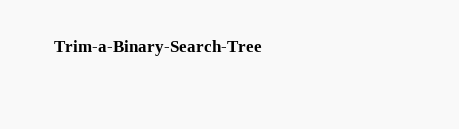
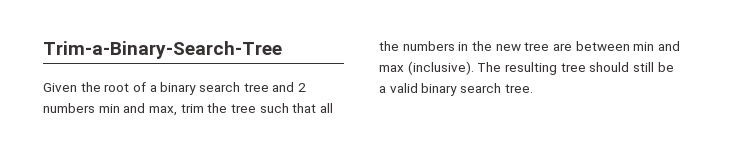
(262, 48) none -> [43,82,306,95] [43,103,333,116] [379,41,680,51] [379,61,674,75] [379,83,533,96] // Given the root of a binary search tree and 2 numbers min and max, trim the tree such that all the numbers in the new tree are between min and max (inclusive). The resulting tree should still be a valid binary search tree.

